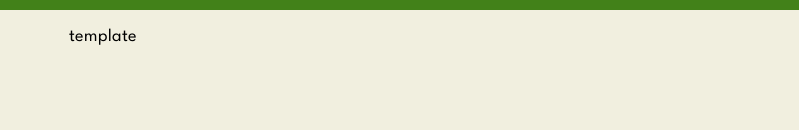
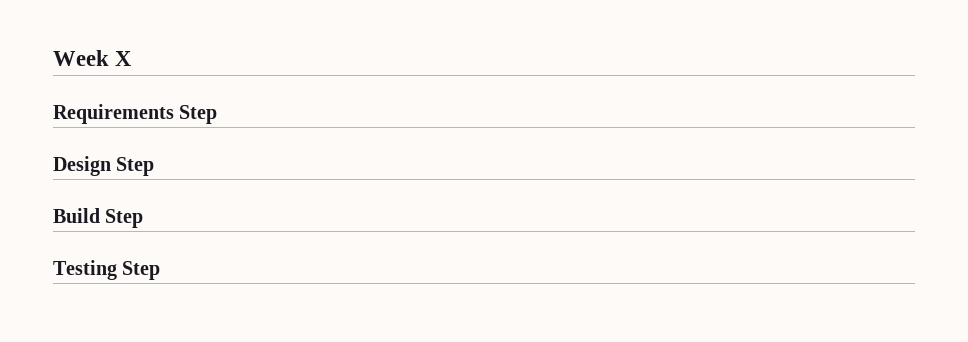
[69,28,137,45] template -> [53,50,132,66] [53,104,218,124] [53,156,155,176] [53,208,144,228] [53,260,161,280] Week X // Requirements Step // Design Step // Build Step // Testing Step

